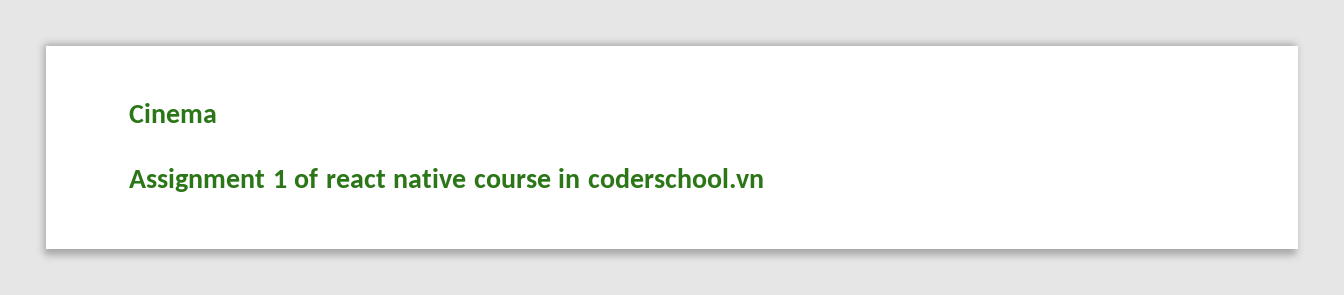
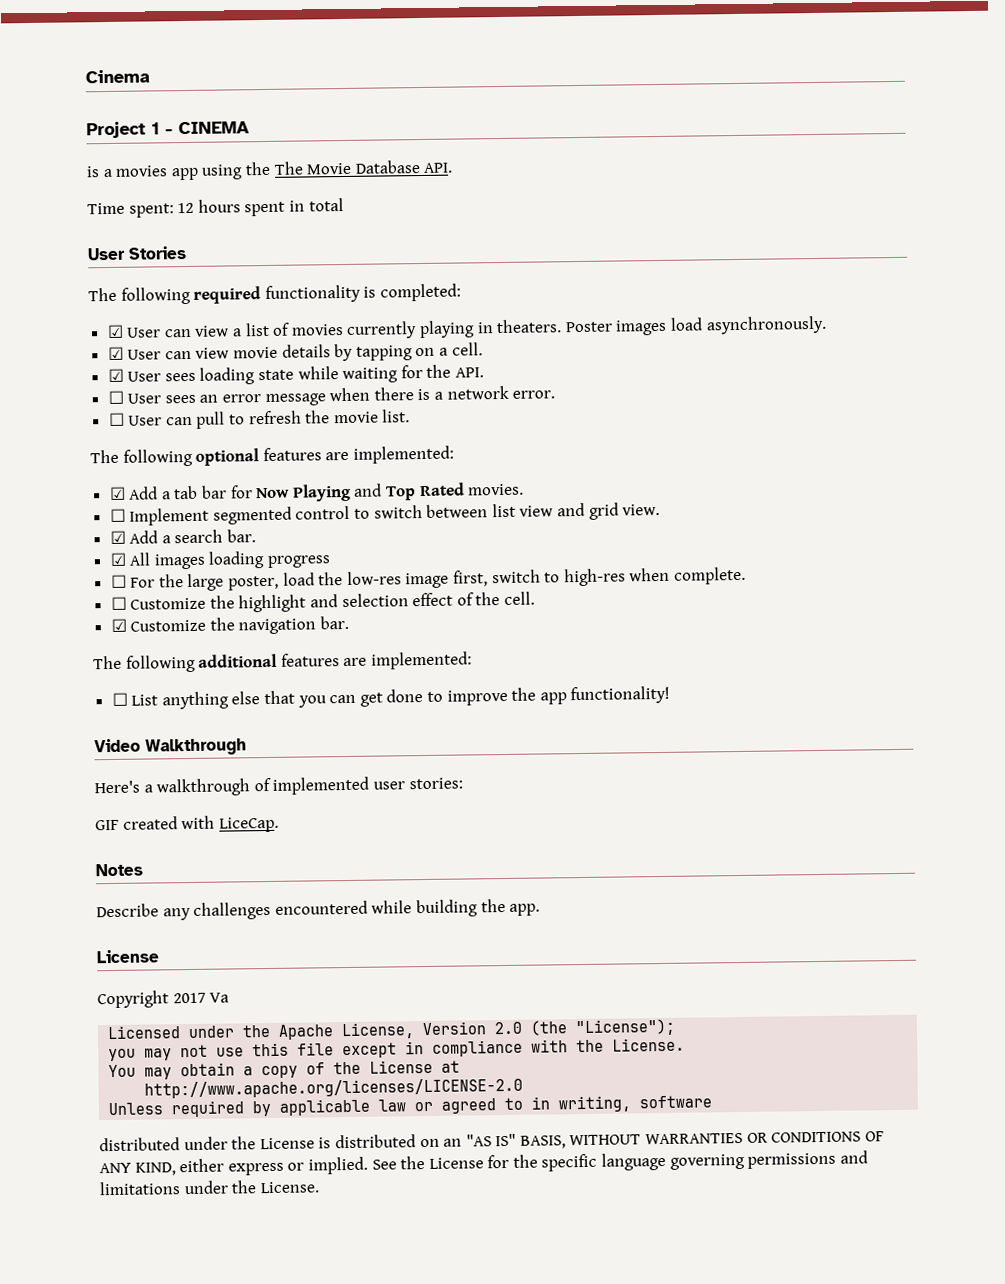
[129,168,764,192] Assignment 1 of react native course in coderschool.vn -> [86,121,250,139] [86,160,454,181] [87,197,344,218] [87,246,187,261] [88,283,461,305] [106,315,827,339] [107,342,483,362] [107,364,485,385] [107,385,556,407] [108,409,411,429] [90,445,454,467] [108,482,525,502] [109,502,661,526] [109,529,257,544] [109,551,332,570] [110,566,746,592] [110,591,536,613] [110,615,350,635] [93,651,472,673] [111,685,671,710] [94,738,247,756] [94,776,463,797] [95,815,279,833] [95,863,143,877] [96,898,541,921] [96,949,160,964] [97,990,230,1009] [107,1018,677,1040] [108,1037,686,1062] [108,1059,461,1080] [144,1077,524,1099] [108,1095,713,1118] [99,1131,884,1152] [99,1150,868,1176] [99,1180,319,1196] Project 1 - CINEMA // is a movies app using the The Movie Database API. // Time spent: 12 hours spent in total // User Stories // The following required functionality is completed: // ☑ User can view a list of movies currently playing in theaters. Poster images load asynchronously. // ☑ User can view movie details by tapping on a cell. // ☑ User sees loading state while waiting for the API. // ☐ User sees an error message when there is a network error. // ☐ User can pull to refresh the movie list. // The following optional features are implemented: // ☑ Add a tab bar for Now Playing and Top Rated movies. // ☐ Implement segmented control to switch between list view and grid view. // ☑ Add a search bar. // ☑ All images loading progress // ☐ For the large poster, load the low-res image first, switch to high-res when complete. // ☐ Customize the highlight and selection effect of the cell. // ☑ Customize the navigation bar. // The following additional features are implemented: // ☐ List anything else that you can get done to improve the app functionality! // Video Walkthrough // Here's a walkthrough of implemented user stories: // GIF created with LiceCap. // Notes // Describe any challenges encountered while building the app. // License // Copyright 2017 Va // Licensed under the Apache License, Version 2.0 (the "License"); // you may not use this file except in compliance with the License. // You may obtain a copy of the License at // http://www.apache.org/licenses/LICENSE-2.0 // Unless required by applicable law or agreed to in writing, software // distributed under the License is distributed on an "AS IS" BASIS, WITHOUT WARRANTIES OR CONDITIONS OF ANY KIND, either express or implied. See the License for the specific language governing permissions and limitations under the License.

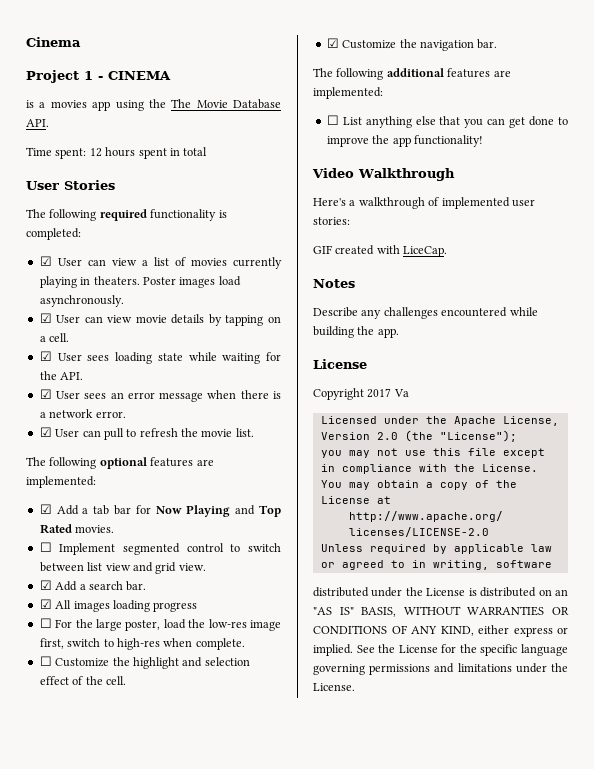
[107,390,124,405] ☐ -> [39,389,52,399] ☑
[108,412,125,427] ☐ -> [39,427,52,437] ☑

